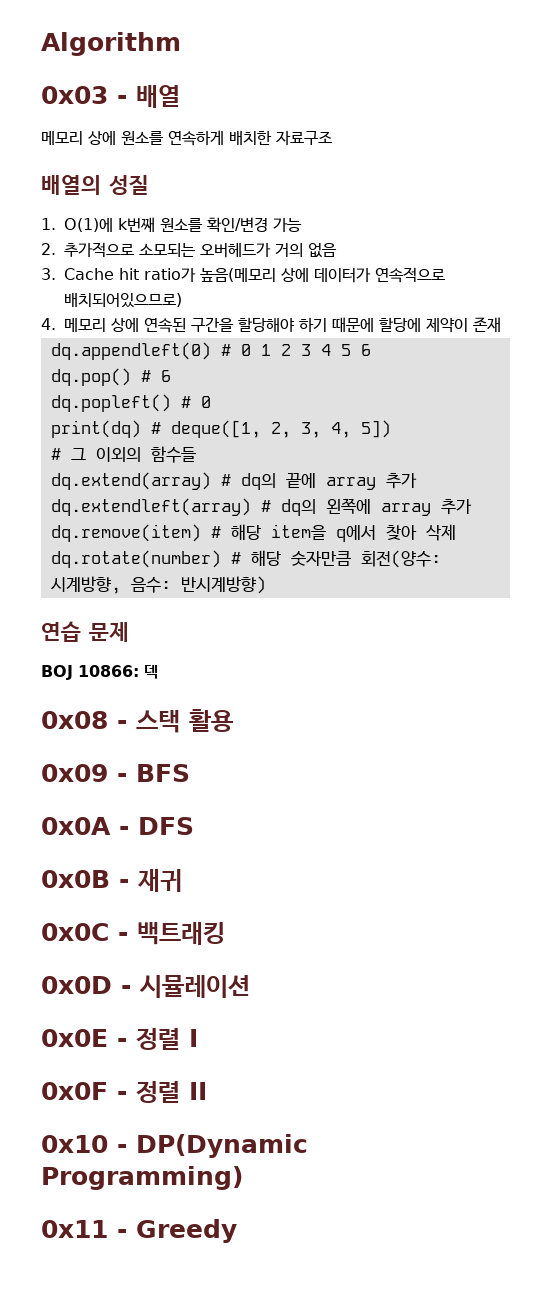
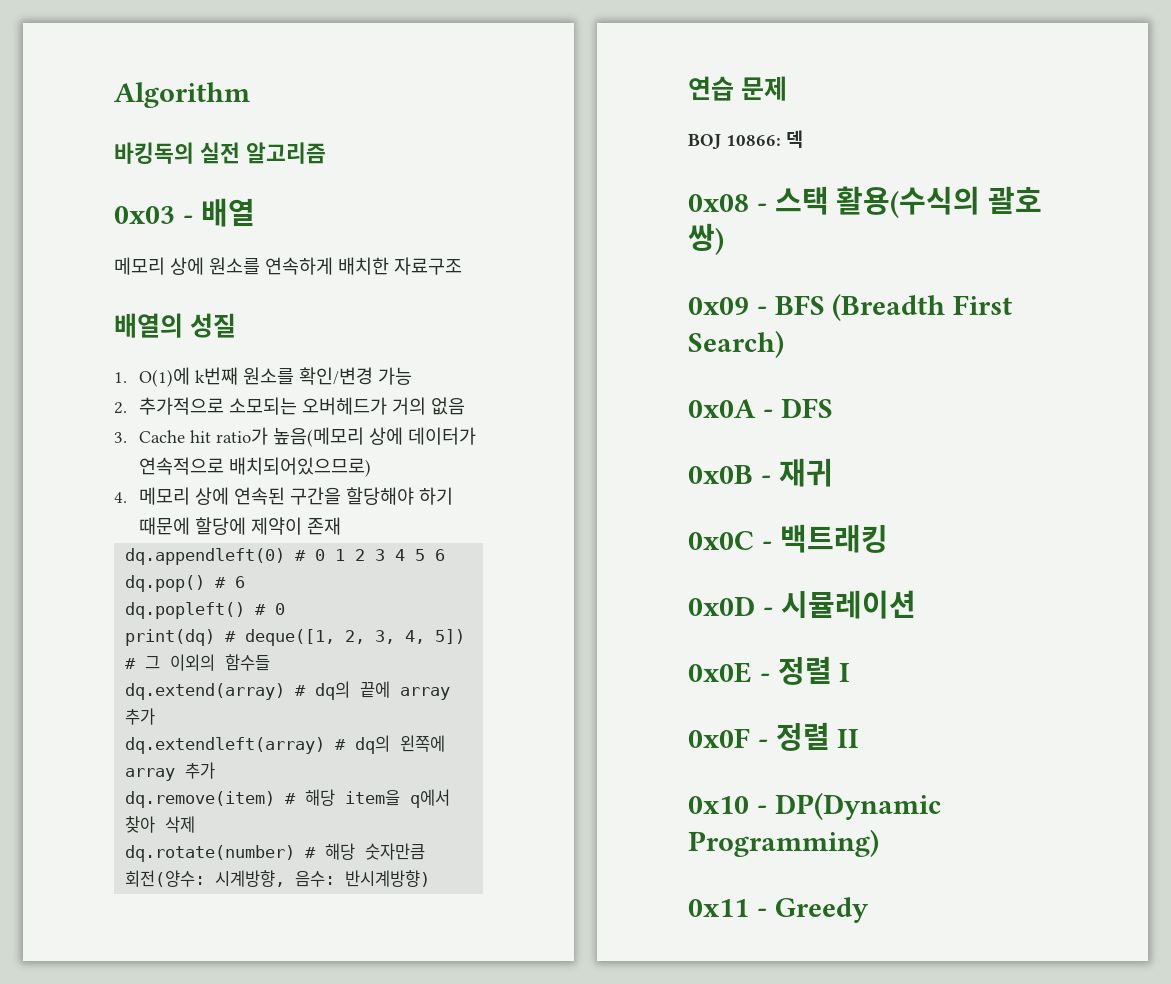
(181, 44) none -> [114,142,326,164] // 바킹독의 실전 알고리즘
[189,709,234,732] 활용 -> [836,186,1043,218] [688,223,724,255] 활용(수식의 괄호 쌍)
(190, 773) none -> [832,293,1013,321] [688,330,784,358] (Breadth First Search)

